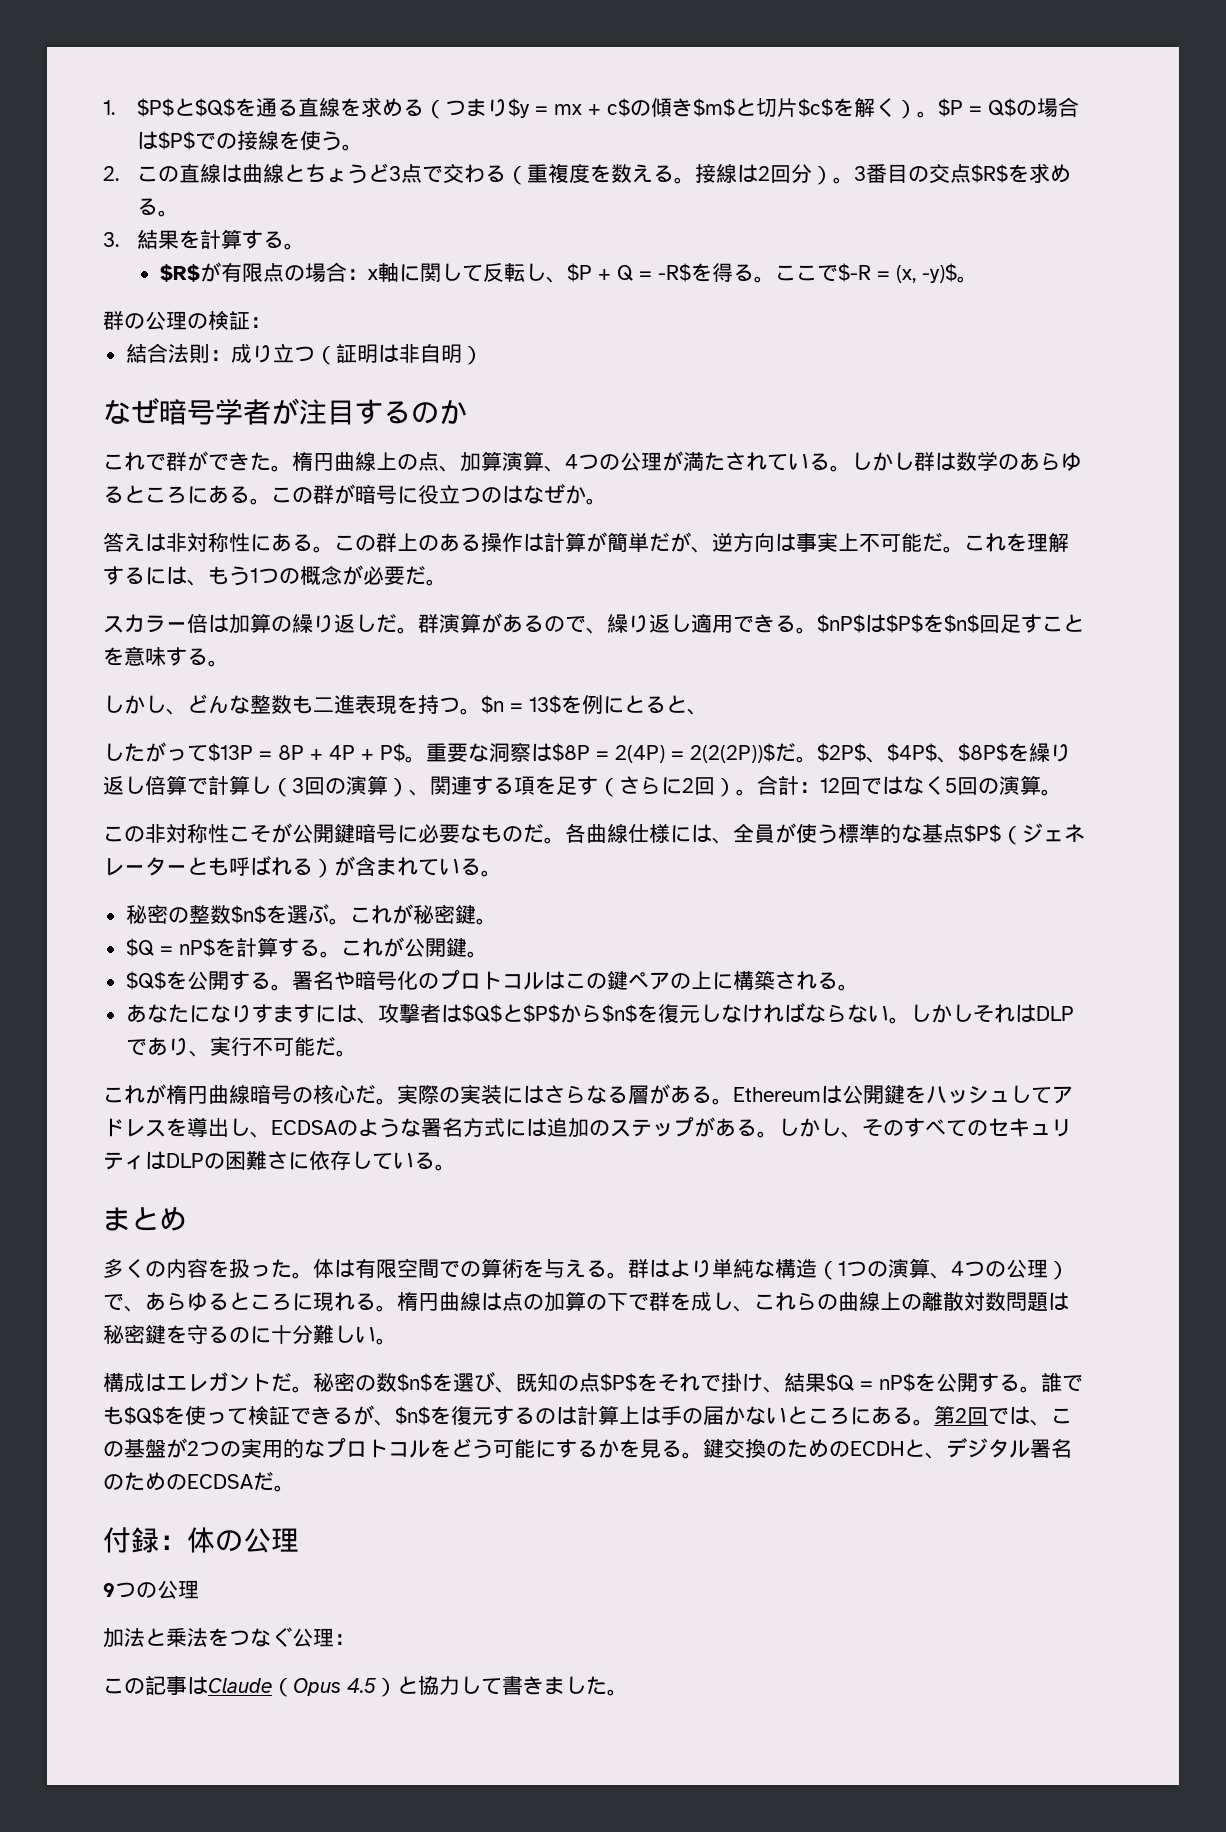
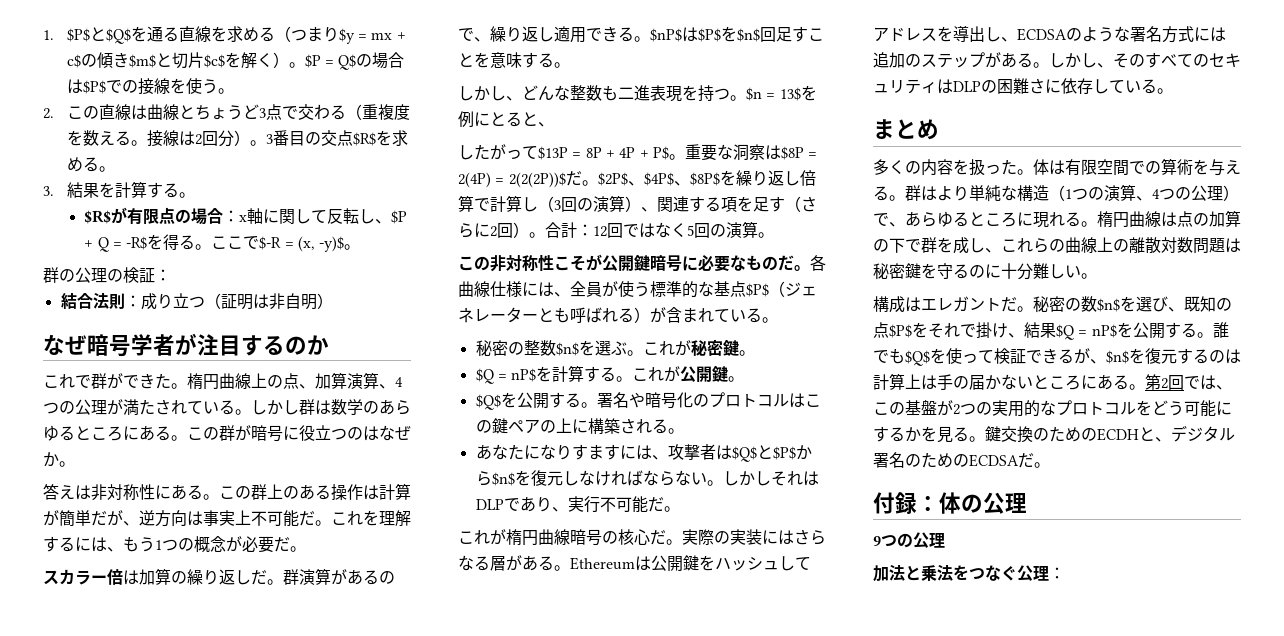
[103,1675,628,1697] // この記事はClaude（Opus 4.5）と協力して書きました。 -> (1065, 573) none

